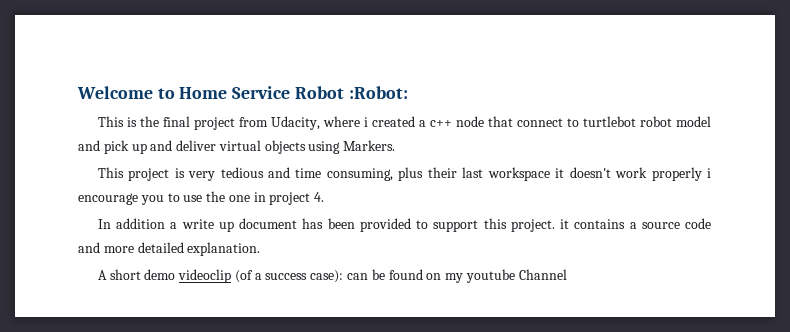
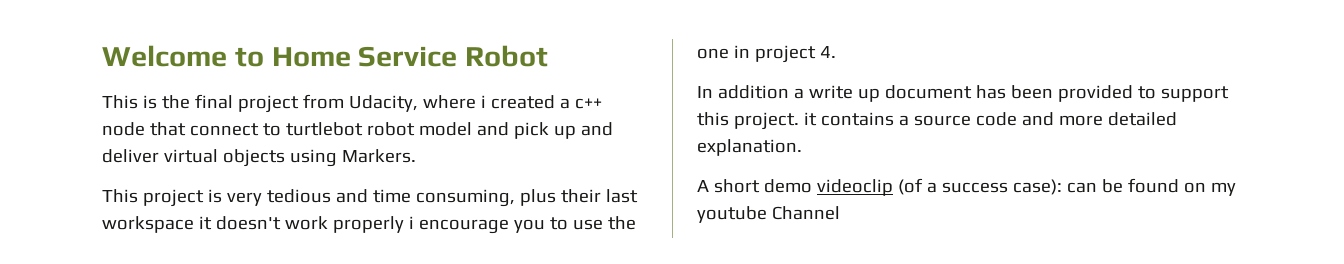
[348,86,408,99] :Robot: -> (549, 56) none

